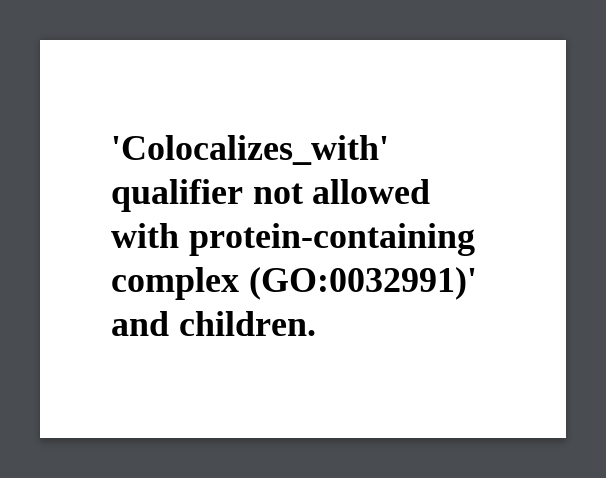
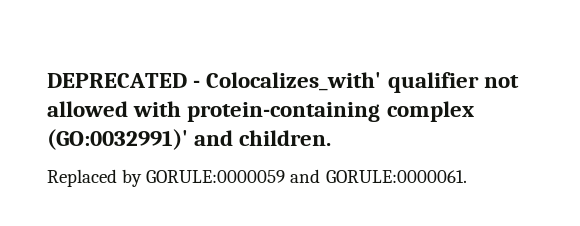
[111,135,389,165] 'Colocalizes_with' -> [47,72,382,91] DEPRECATED - Colocalizes_with'
(316, 323) none -> [47,169,467,187] // Replaced by GORULE:0000059 and GORULE:0000061.

